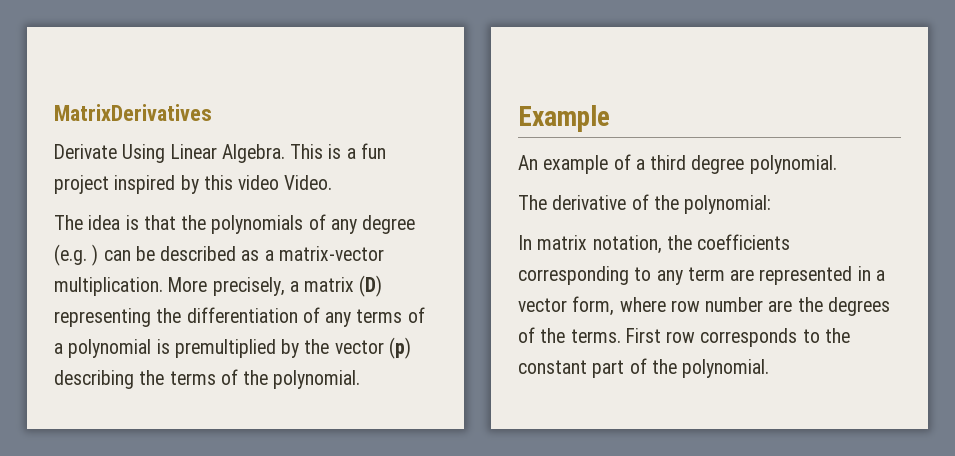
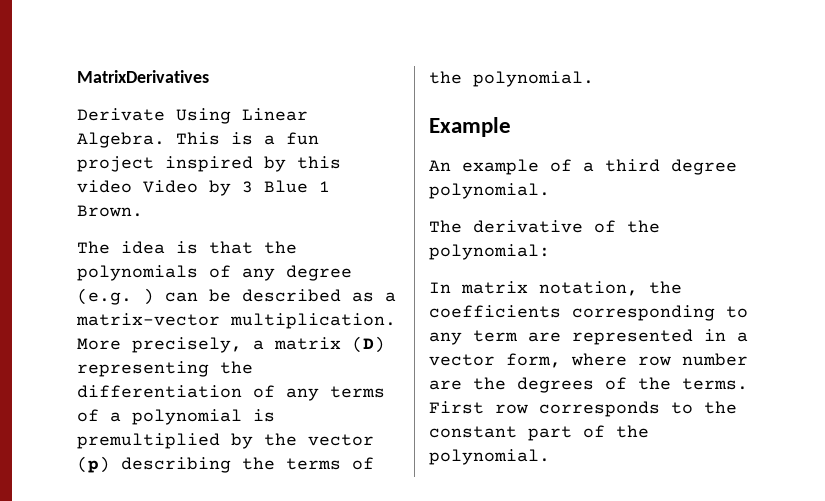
[284,175,333,190] Video. -> [143,180,330,196] [77,205,143,217] Video by 3 Blue 1 Brown.

